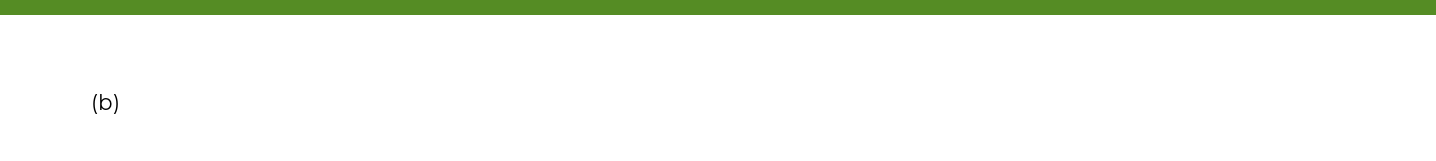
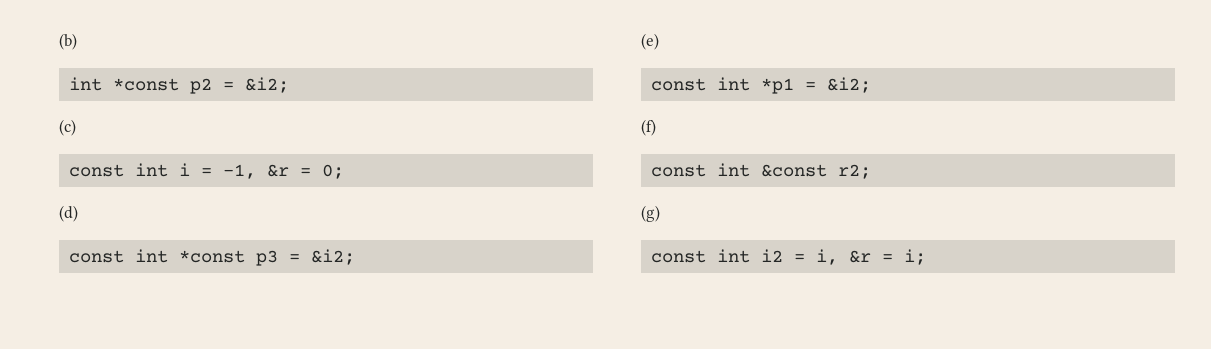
(120, 104) none -> [69,77,290,94] [59,119,76,136] [69,163,345,179] [59,205,78,222] [69,249,356,266] [641,33,659,50] [651,77,872,94] [641,119,656,136] [651,163,872,179] [641,205,660,222] [651,249,927,265] // int *const p2 = &i2; // (c) // const int i = -1, &r = 0; // (d) // const int *const p3 = &i2; // (e) // const int *p1 = &i2; // (f) // const int &const r2; // (g) // const int i2 = i, &r = i;

